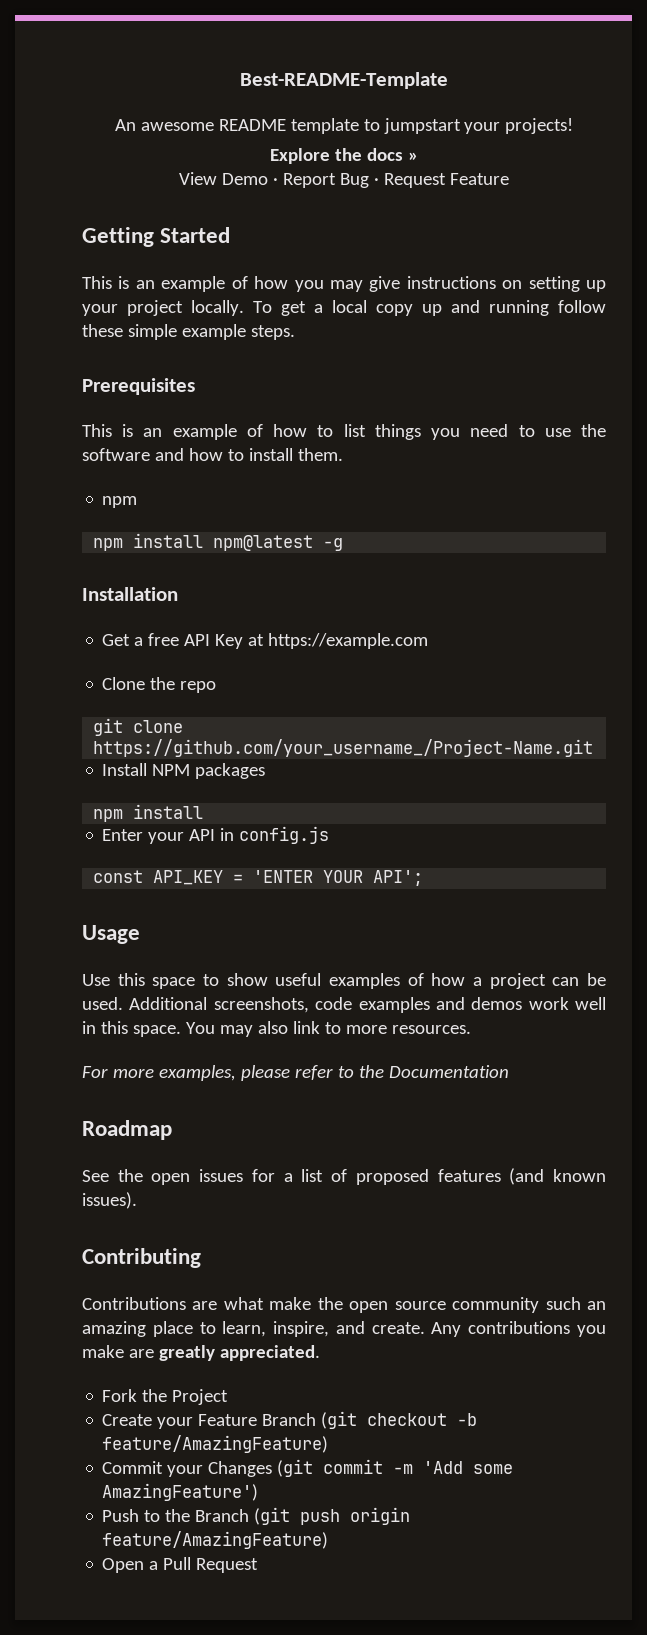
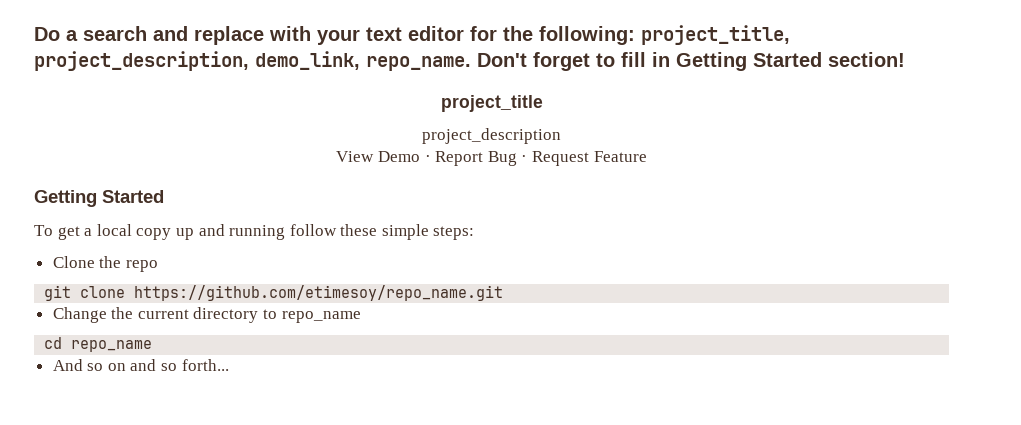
[240,72,448,89] [114,118,574,134] [270,148,418,164] Best-README-Template // An awesome README template to jumpstart your projects! // Explore the docs » -> [34,25,790,45] [34,51,905,71] [440,95,543,112] [422,128,561,144] Do a search and replace with your text editor for the following: project_title, project_description, demo_link, repo_name. Don't forget to fill in Getting Started section! // project_title // project_description
[82,276,606,292] [82,300,244,316] This is an example of how you may give instructions on setting up your project locally. -> (164, 196) none
[181,324,295,340] [82,378,195,395] [82,424,606,440] [82,448,343,461] [102,496,138,508] [93,533,344,551] [82,587,178,601] [102,633,429,649] example steps. // Prerequisites // This is an example of how to list things you need to use the software and how to install them. // npm // npm install npm@latest -g // Installation // Get a free API Key at https://example.com -> [433,226,475,240] steps:
[93,739,594,757] [102,763,266,779] [93,804,204,822] [102,826,330,844] [93,870,424,886] [82,925,140,944] [82,973,607,989] [82,997,606,1013] [82,1021,471,1037] [82,1065,509,1081] [82,1120,172,1140] [82,1168,606,1185] [82,1192,137,1209] [82,1248,201,1268] [82,1297,607,1313] [82,1321,606,1337] [82,1345,320,1361] [102,1389,229,1405] [102,1411,478,1429] [102,1435,329,1453] [102,1459,514,1477] [102,1483,259,1501] [102,1507,411,1525] [102,1531,329,1549] [102,1557,259,1573] https://github.com/your_username_/Project-Name.git // Install NPM packages // npm install // Enter your API in config.js // const API_KEY = 'ENTER YOUR API'; // Usage // Use this space to show useful examples of how a project can be used. Additional screenshots, code examples and demos work well in this space. You may also link to more resources. // For more examples, please refer to the Documentation // Roadmap // See the open issues for a list of proposed features (and known issues). // Contributing // Contributions are what make the open source community such an amazing place to learn, inspire, and create. Any contributions you make are greatly appreciated. // Fork the Project // Create your Feature Branch (git checkout -b feature/AmazingFeature) // Commit your Changes (git commit -m 'Add some AmazingFeature') // Push to the Branch (git push origin feature/AmazingFeature) // Open a Pull Request -> [134,285,504,301] [52,307,361,323] [44,337,153,352] [52,359,229,371] https://github.com/etimesoy/repo_name.git // Change the current directory to repo_name // cd repo_name // And so on and so forth...

